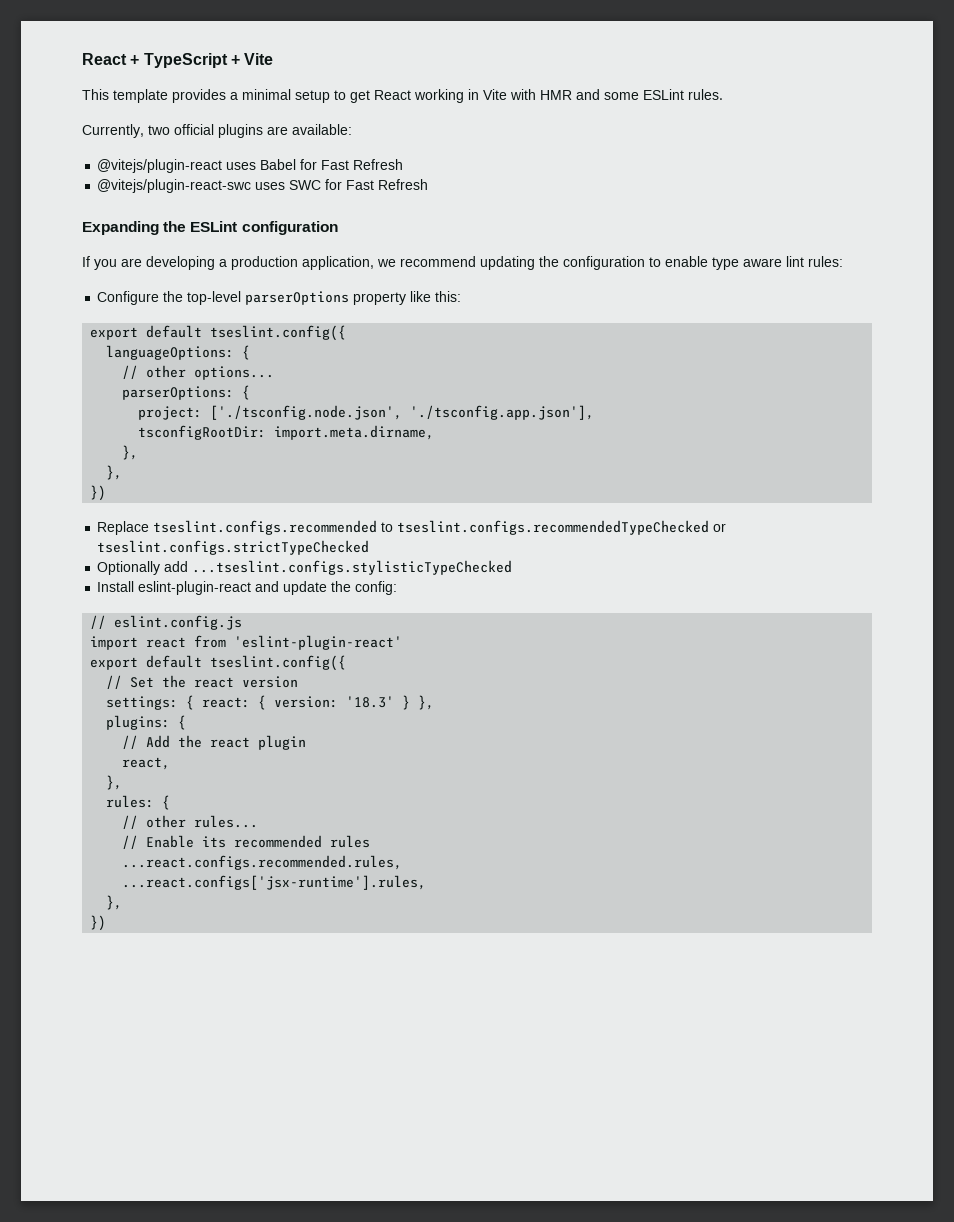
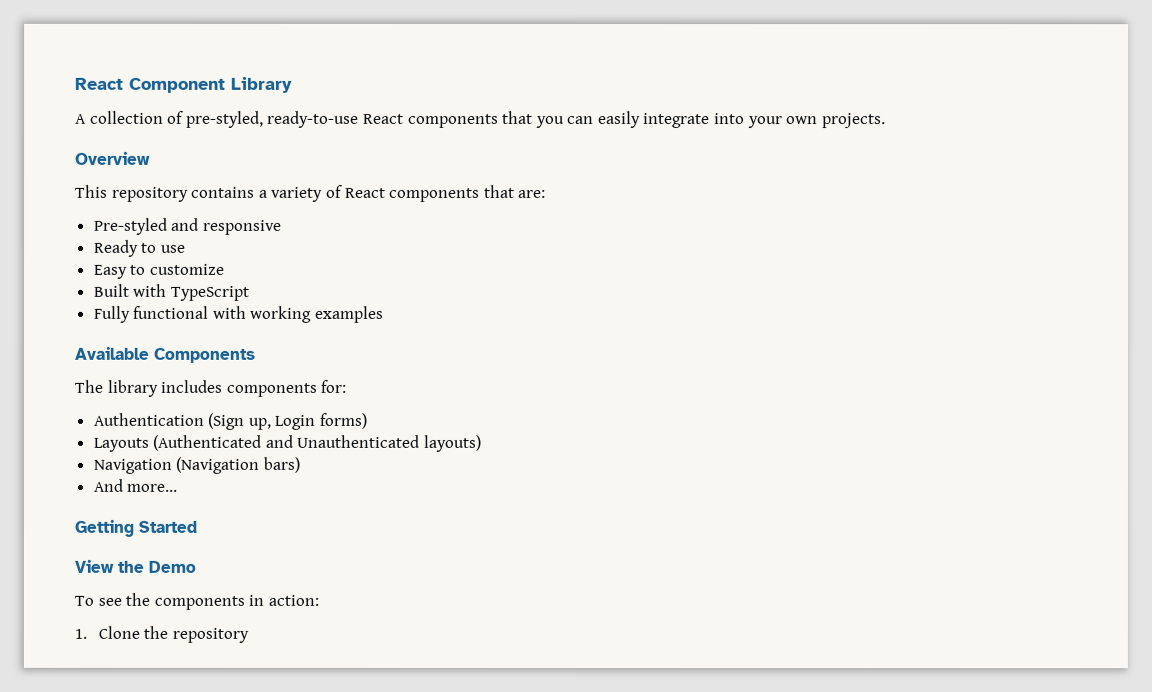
[82,53,274,68] [82,89,723,103] [82,124,352,138] [97,159,404,173] [97,179,429,193] [82,221,338,235] [82,256,843,270] [97,291,462,305] [90,325,347,341] [106,345,251,360] [122,365,275,380] [122,385,251,400] [138,405,595,420] [138,425,435,440] [122,445,139,460] [106,465,123,480] [90,485,107,501] [97,520,727,535] [97,540,370,555] [97,560,513,575] [97,581,398,595] [90,615,243,630] [90,635,403,650] [90,655,347,671] [106,675,299,689] [106,695,435,710] [106,715,187,730] [122,735,307,750] [122,757,171,770] [106,775,123,790] [106,795,171,810] [122,815,259,829] [122,835,371,849] [122,855,403,870] [122,875,427,890] [106,895,123,910] [90,915,107,931] React + TypeScript + Vite // This template provides a minimal setup to get React working in Vite with HMR and some ESLint rules. // Currently, two official plugins are available: // @vitejs/plugin-react uses Babel for Fast Refresh // @vitejs/plugin-react-swc uses SWC for Fast Refresh // Expanding the ESLint configuration // If you are developing a production application, we recommend updating the configuration to enable type aware lint rules: // Configure the top-level parserOptions property like this: // export default tseslint.config({ // languageOptions: { // // other options... // parserOptions: { // project: ['./tsconfig.node.json', './tsconfig.app.json'], // tsconfigRootDir: import.meta.dirname, // }, // }, // }) // Replace tseslint.configs.recommended to tseslint.configs.recommendedTypeChecked or tseslint.configs.strictTypeChecked // Optionally add ...tseslint.configs.stylisticTypeChecked // Install eslint-plugin-react and update the config: // // eslint.config.js // import react from 'eslint-plugin-react' // export default tseslint.config({ // // Set the react version // settings: { react: { version: '18.3' } }, // plugins: { // // Add the react plugin // react, // }, // rules: { // // other rules... // // Enable its recommended rules // ...react.configs.recommended.rules, // ...react.configs['jsx-runtime'].rules, // }, // }) -> [75,76,293,93] [75,110,886,129] [75,151,151,165] [75,184,547,202] [93,217,282,235] [93,239,186,257] [93,263,225,279] [93,283,250,301] [93,305,385,323] [74,346,255,363] [74,379,347,397] [92,412,368,430] [92,434,482,452] [92,456,300,474] [92,478,178,492] [74,519,197,537] [74,559,196,573] [74,592,319,610] [74,625,249,643] React Component Library // A collection of pre-styled, ready-to-use React components that you can easily integrate into your own projects. // Overview // This repository contains a variety of React components that are: // Pre-styled and responsive // Ready to use // Easy to customize // Built with TypeScript // Fully functional with working examples // Available Components // The library includes components for: // Authentication (Sign up, Login forms) // Layouts (Authenticated and Unauthenticated layouts) // Navigation (Navigation bars) // And more... // Getting Started // View the Demo // To see the components in action: // 1. Clone the repository

